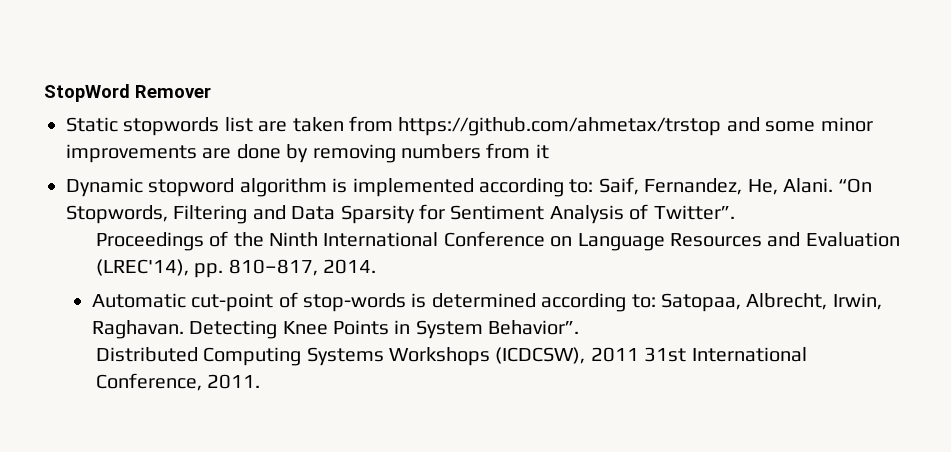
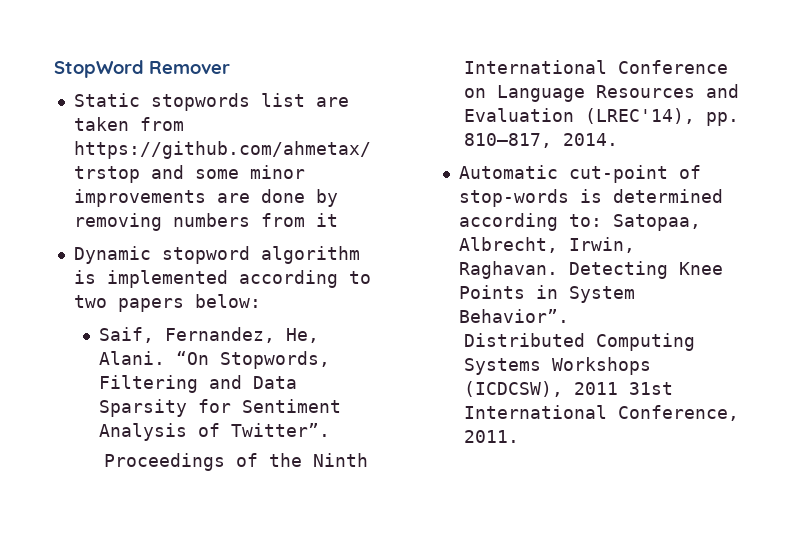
[569,179,594,193] to: -> [348,271,371,284] [73,294,261,312] to two papers below: //

